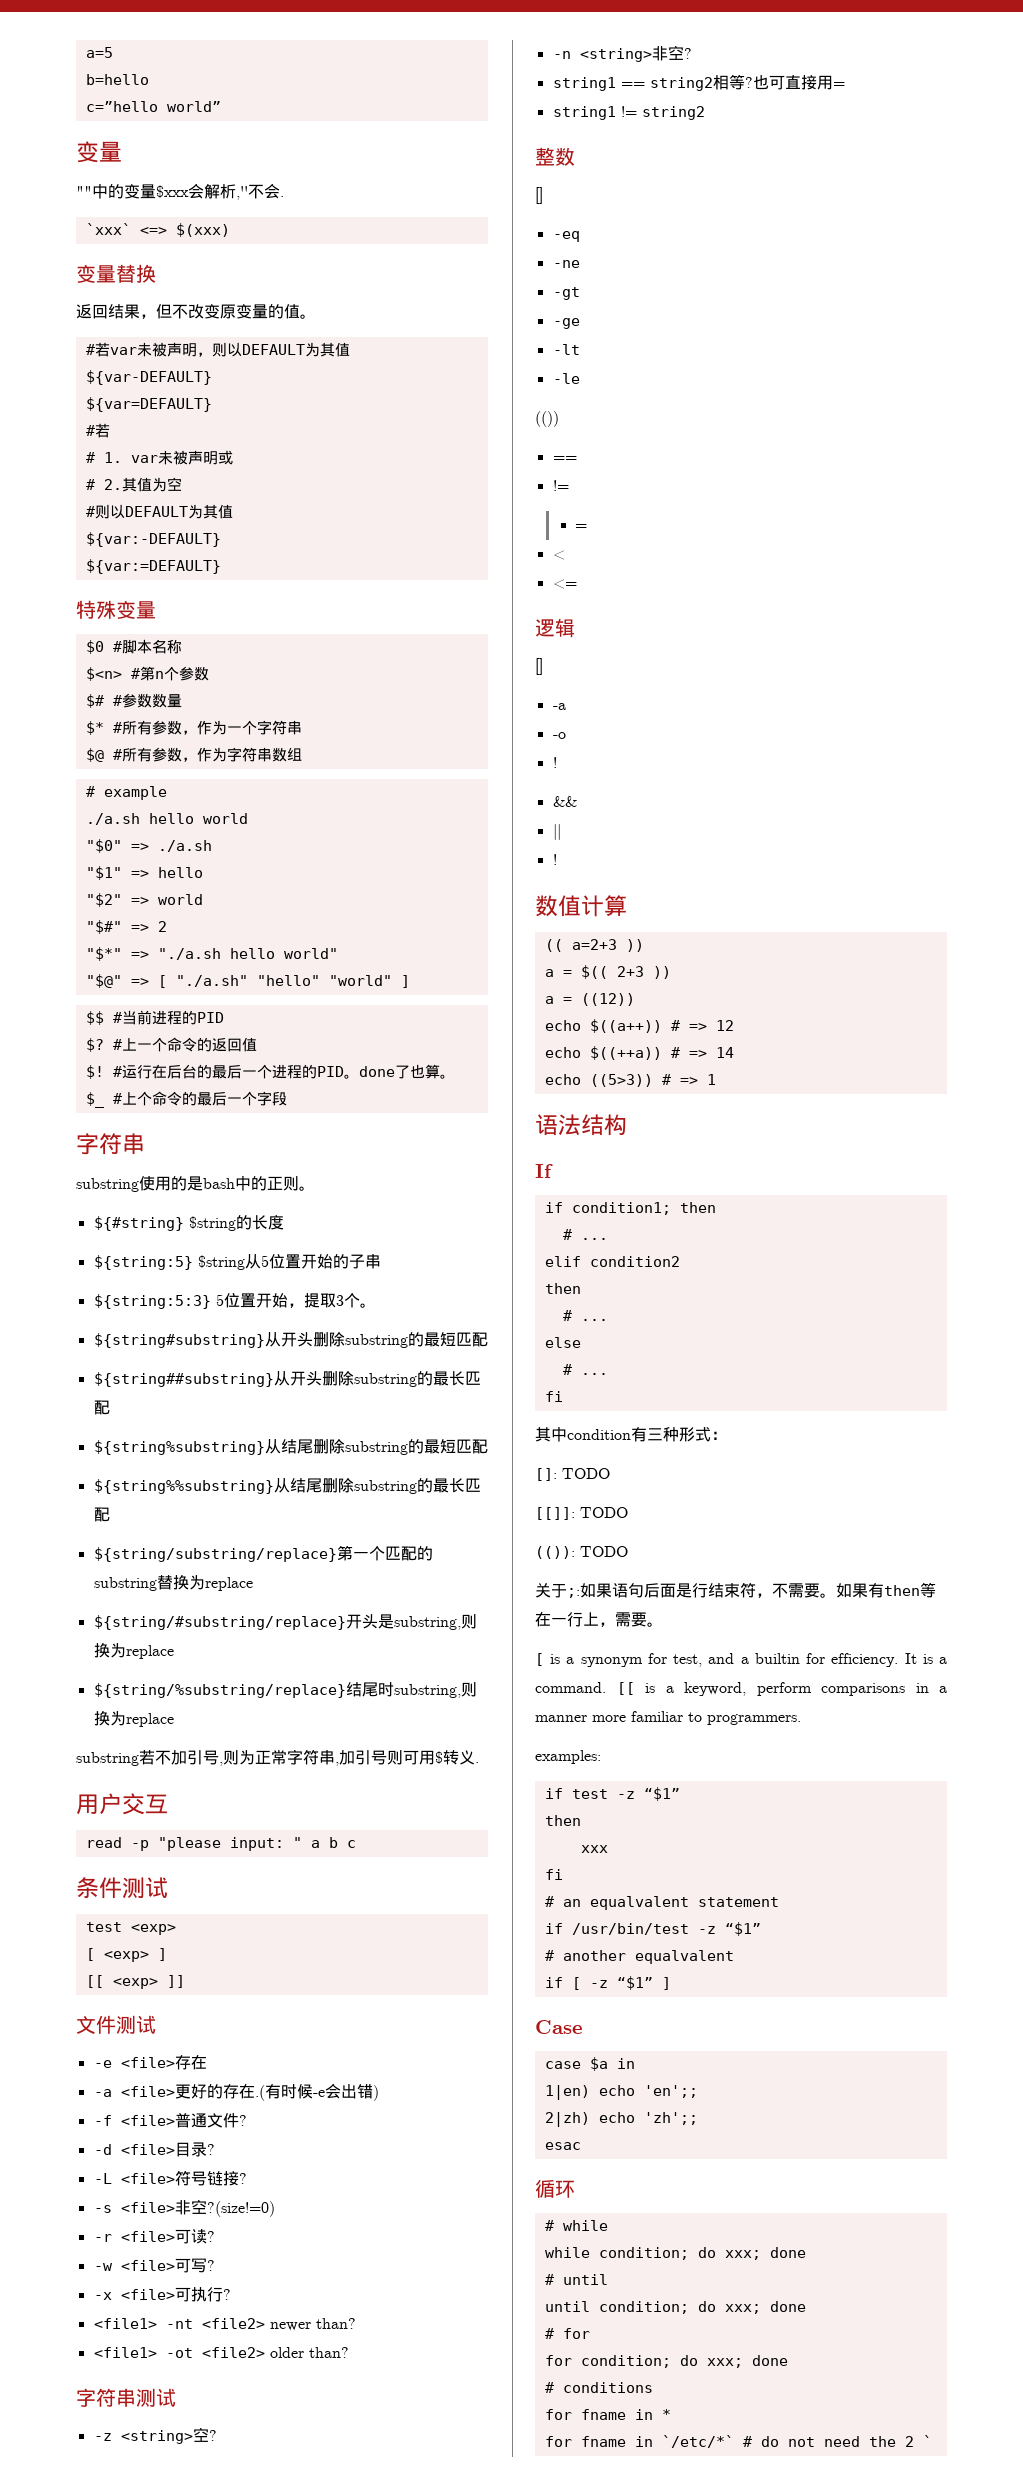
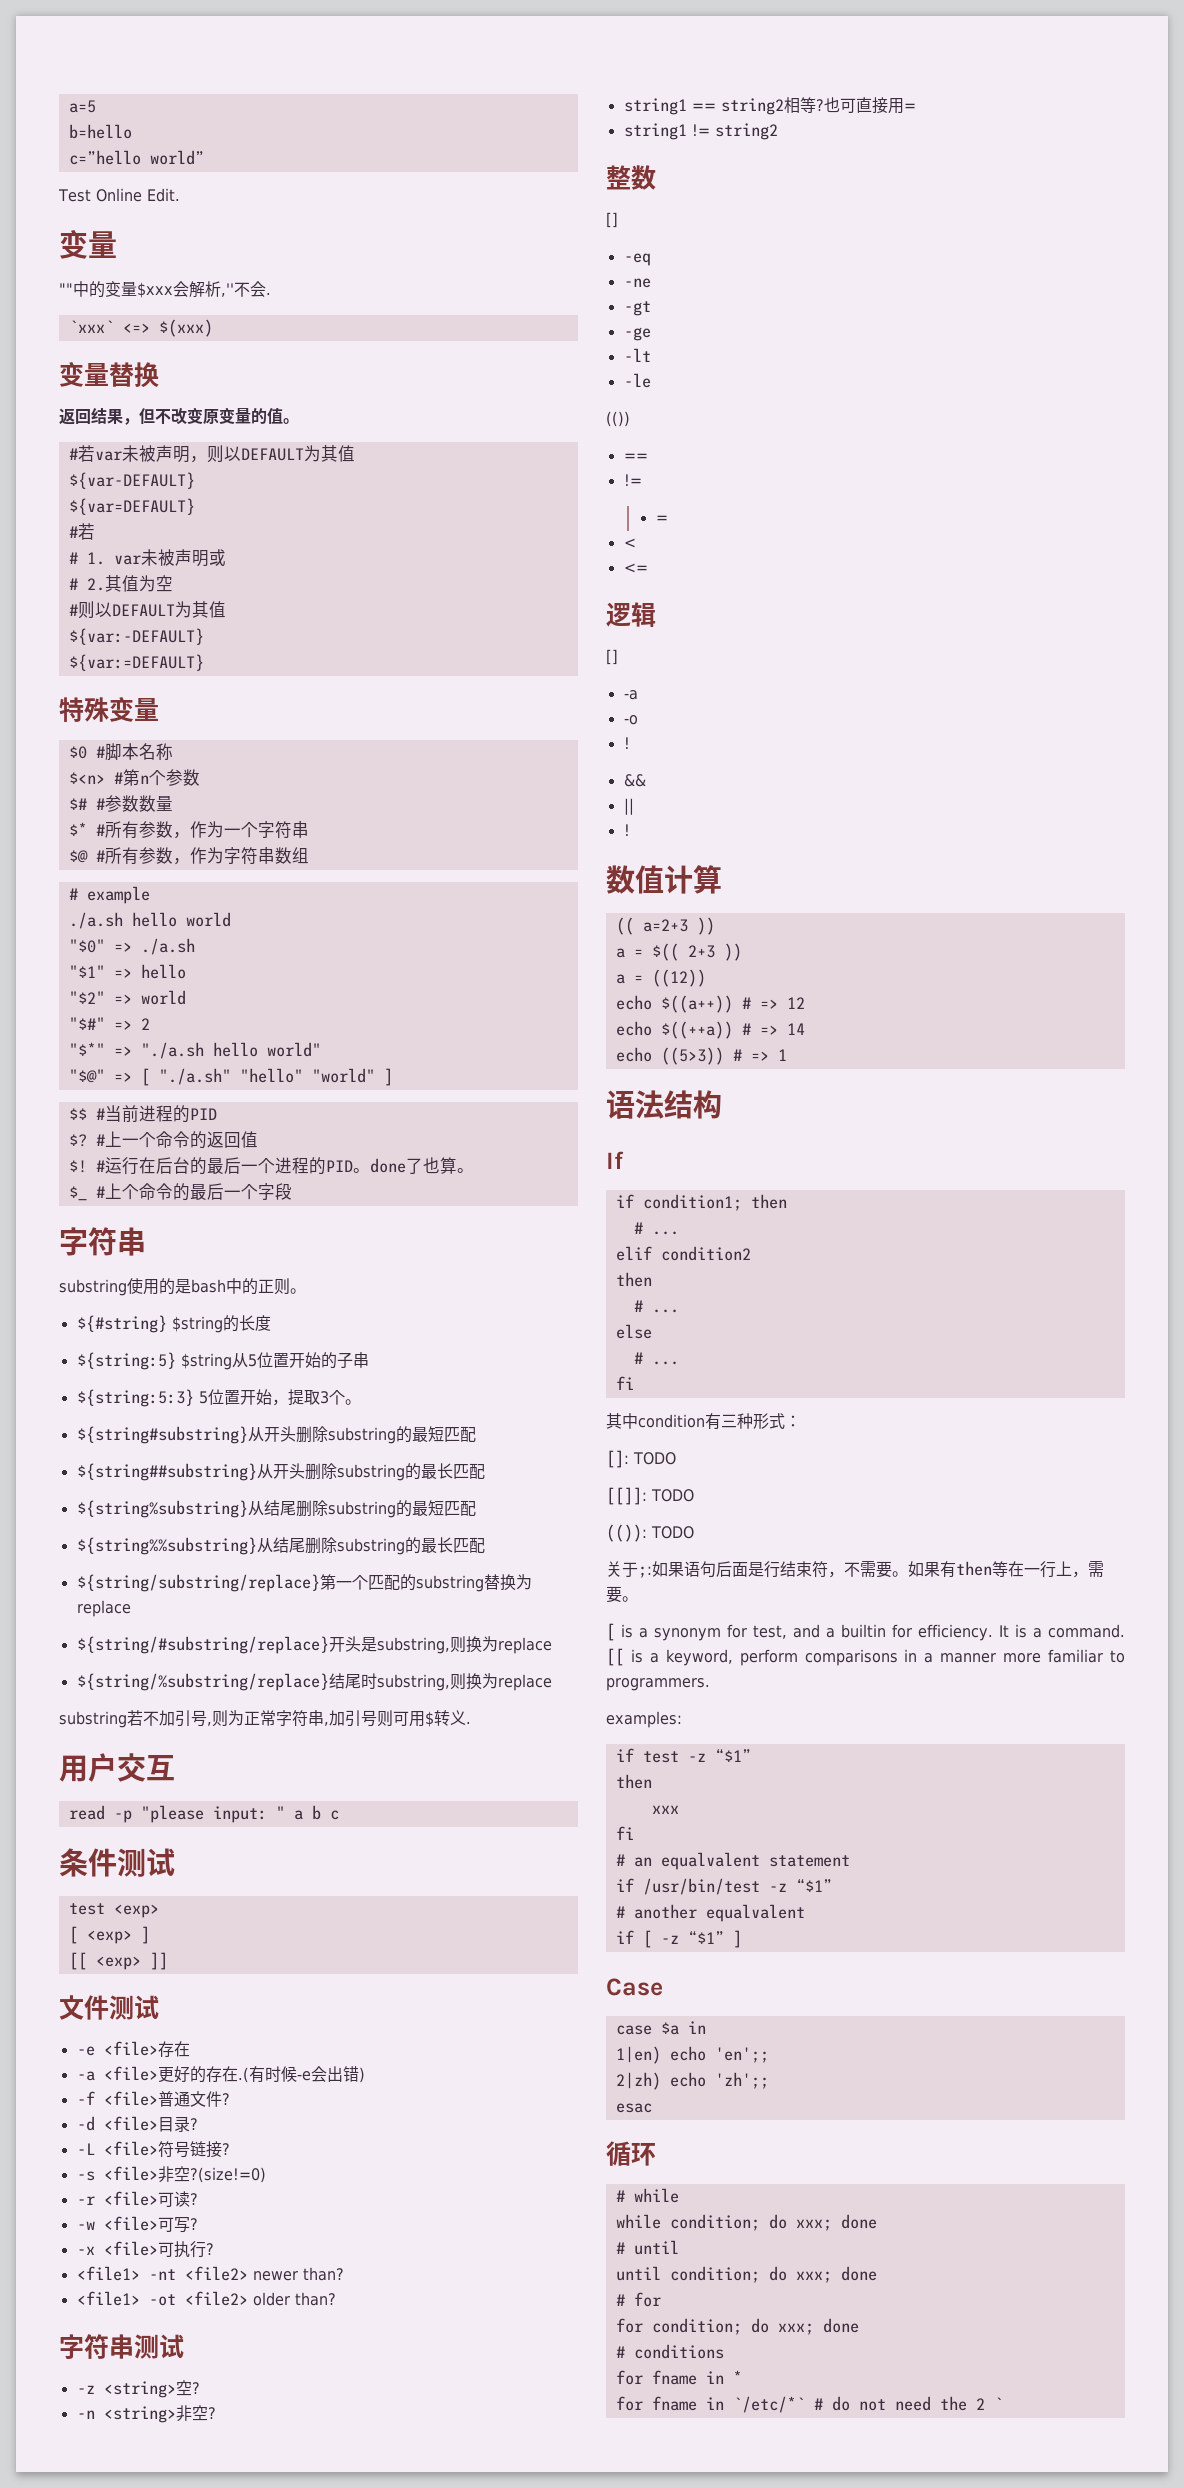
(221, 106) none -> [58,188,180,202] // Test Online Edit.

